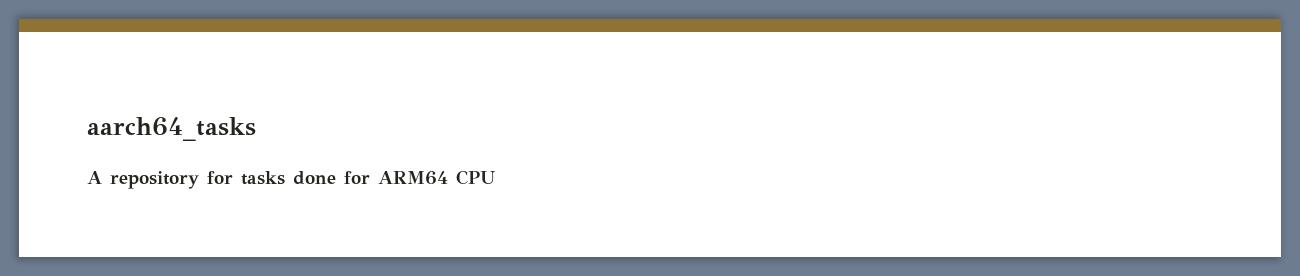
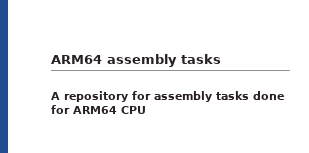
[87,117,256,141] aarch64_tasks -> [51,54,221,67] ARM64 assembly tasks
(233, 177) none -> [154,91,212,102] assembly

